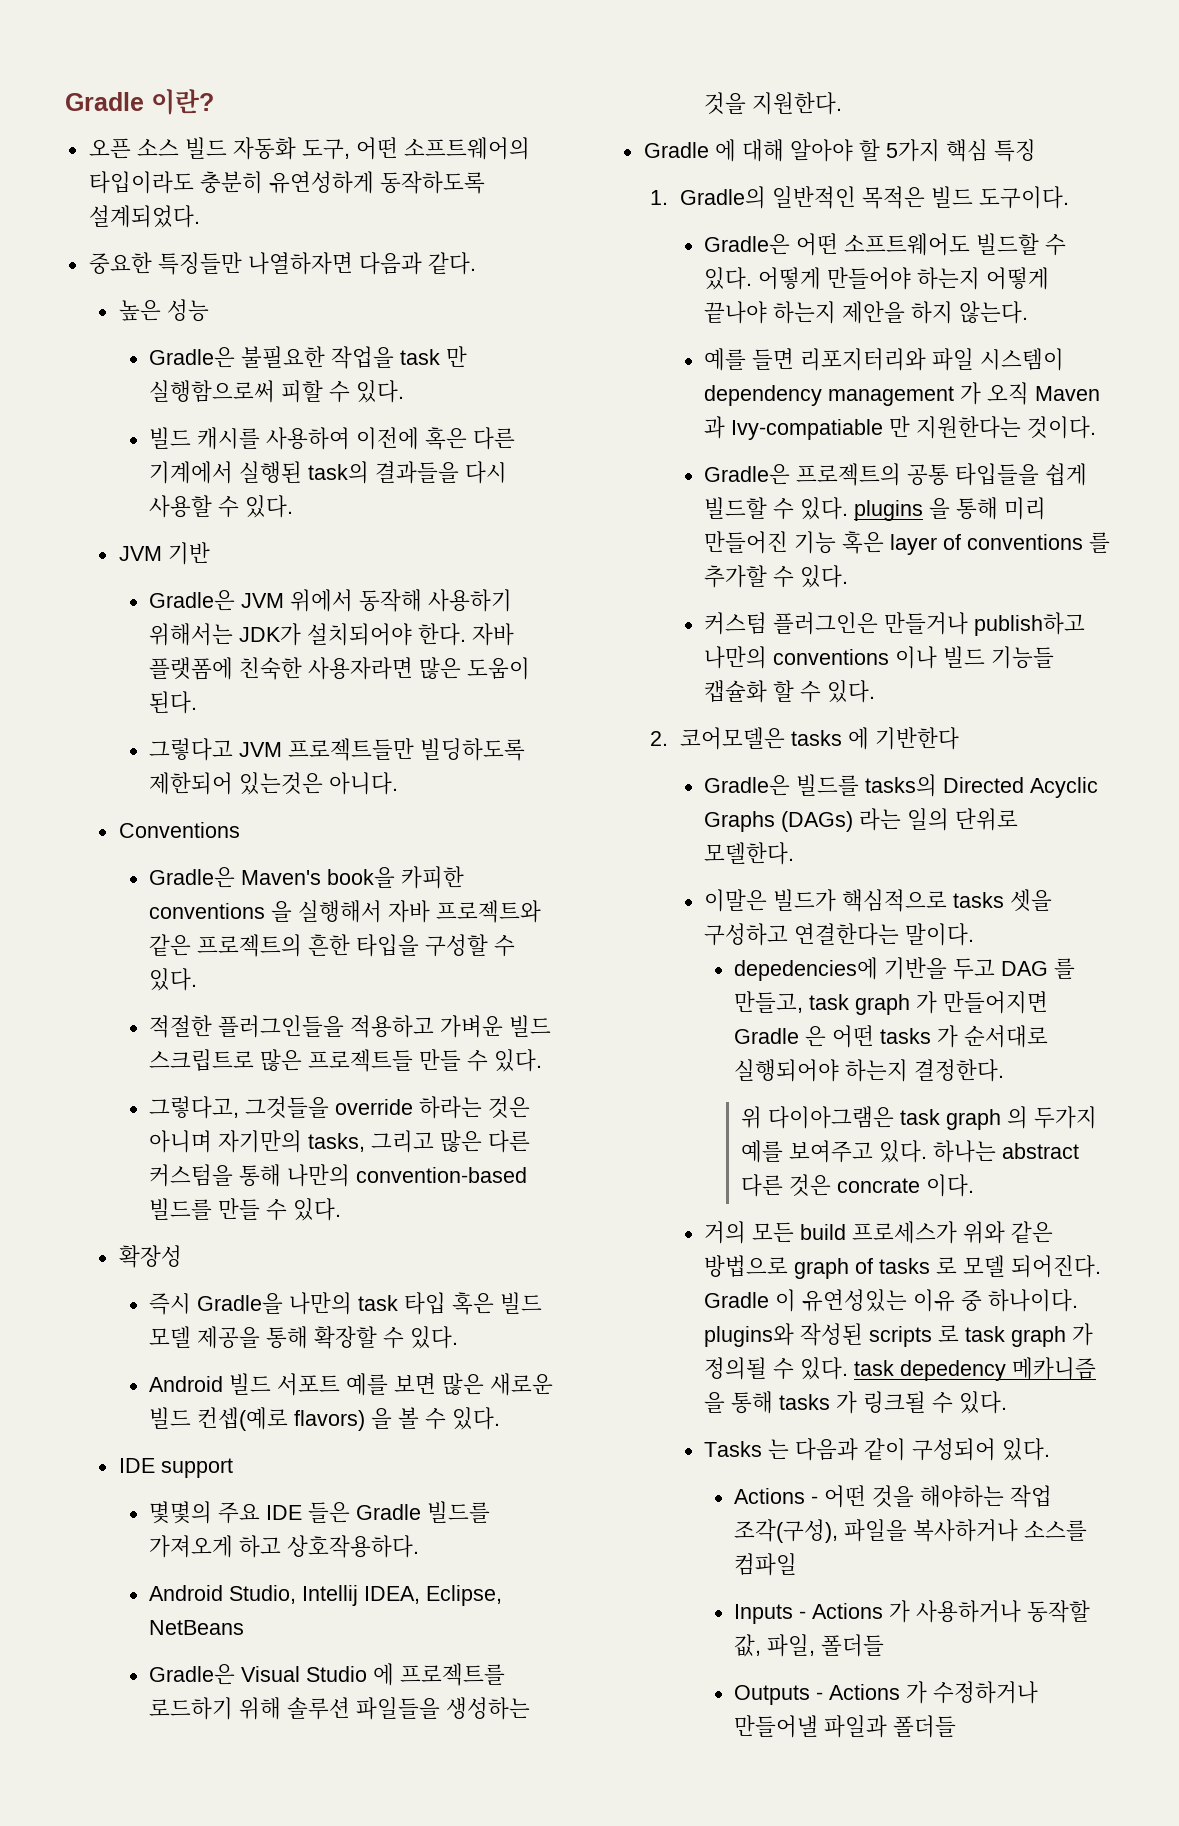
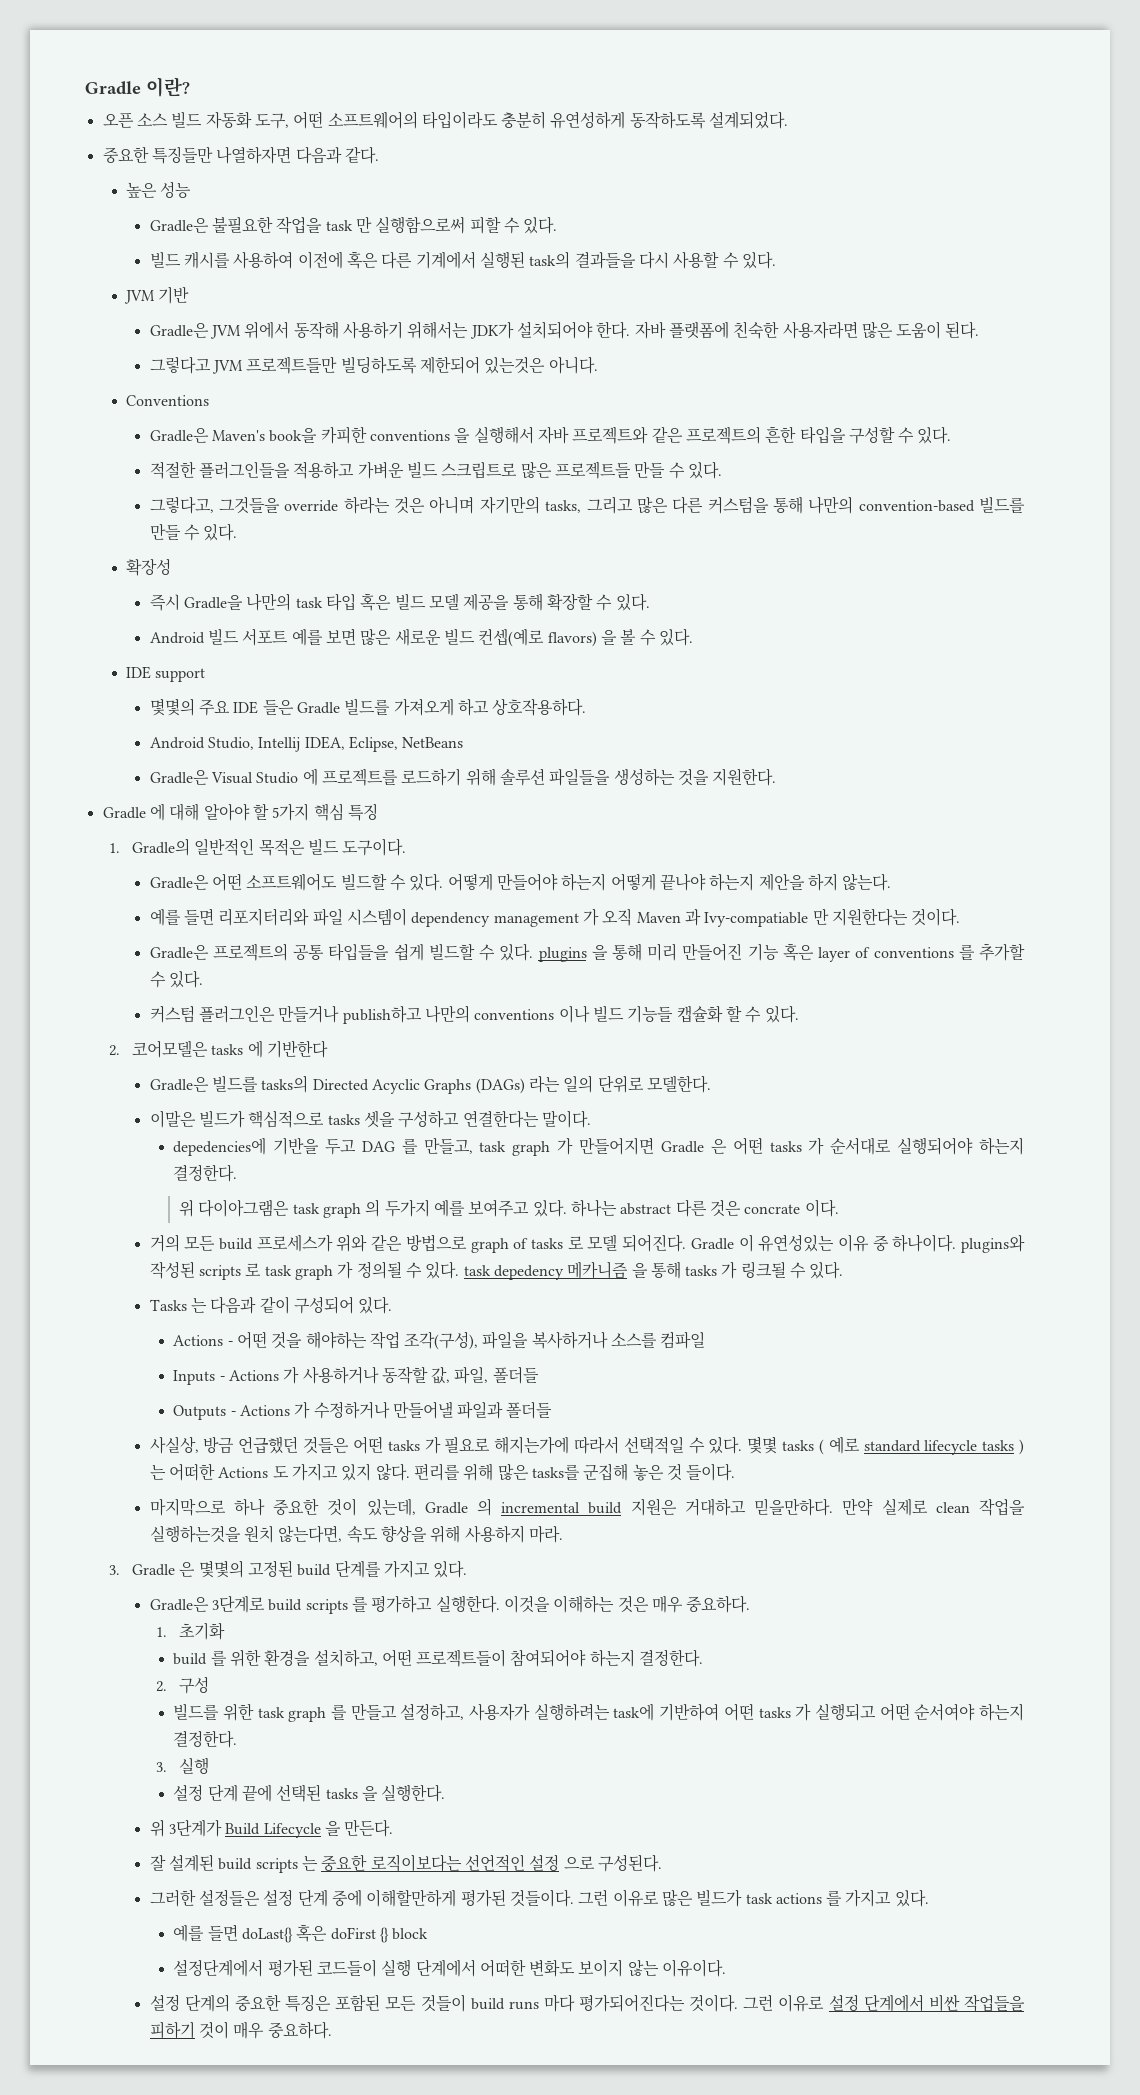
(957, 1726) none -> [149,1436,1025,1455] [149,1463,736,1481] [149,1498,1026,1516] [149,1525,563,1543] [108,1560,468,1578] [149,1595,751,1614] [155,1622,226,1640] [173,1649,704,1667] [155,1676,210,1694] [173,1703,1024,1722] [173,1730,238,1748] [155,1757,210,1774] [173,1784,446,1802] [149,1819,394,1838] [149,1854,662,1873] [149,1889,929,1907] [173,1924,429,1943] [173,1959,727,1977] [149,1994,1025,2012] [149,2021,332,2039] // 사실상, 방금 언급했던 것들은 어떤 tasks 가 필요로 해지는가에 따라서 선택적일 수 있다. 몇몇 tasks ( 예로 standard lifecycle tasks ) 는 어떠한 Actions 도 가지고 있지 않다. 편리를 위해 많은 tasks를 군집해 놓은 것 들이다. // 마지막으로 하나 중요한 것이 있는데, Gradle 의 incremental build 지원은 거대하고 믿을만하다. 만약 실제로 clean 작업을 실행하는것을 원치 않는다면, 속도 향상을 위해 사용하지 마라. // 3. Gradle 은 몇몇의 고정된 build 단계를 가지고 있다. // Gradle은 3단계로 build scripts 를 평가하고 실행한다. 이것을 이해하는 것은 매우 중요하다. // 1. 초기화 // build 를 위한 환경을 설치하고, 어떤 프로젝트들이 참여되어야 하는지 결정한다. // 2. 구성 // 빌드를 위한 task graph 를 만들고 설정하고, 사용자가 실행하려는 task에 기반하여 어떤 tasks 가 실행되고 어떤 순서여야 하는지 결정한다. // 3. 실행 // 설정 단계 끝에 선택된 tasks 을 실행한다. // 위 3단계가 Build Lifecycle 을 만든다. // 잘 설계된 build scripts 는 중요한 로직이보다는 선언적인 설정 으로 구성된다. // 그러한 설정들은 설정 단계 중에 이해할만하게 평가된 것들이다. 그런 이유로 많은 빌드가 task actions 를 가지고 있다. // 예를 들면 doLast{} 혹은 doFirst {} block // 설정단계에서 평가된 코드들이 실행 단계에서 어떠한 변화도 보이지 않는 이유이다. // 설정 단계의 중요한 특징은 포함된 모든 것들이 build runs 마다 평가되어진다는 것이다. 그런 이유로 설정 단계에서 비싼 작업들을 피하기 것이 매우 중요하다.

